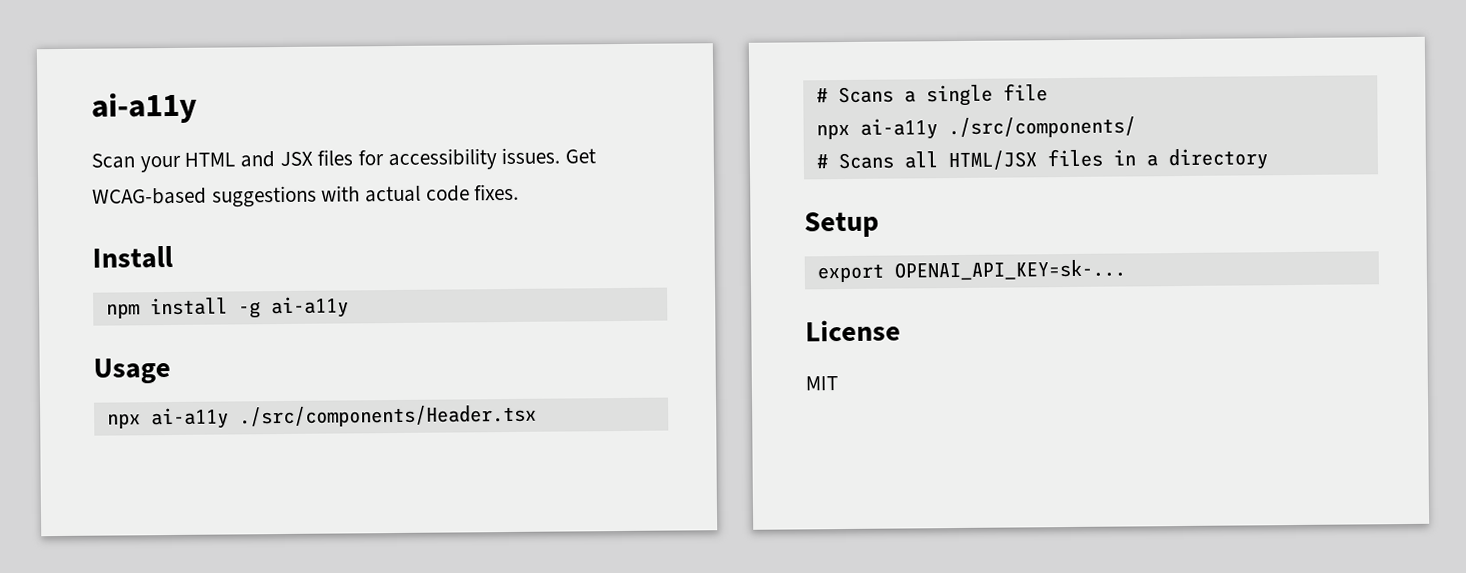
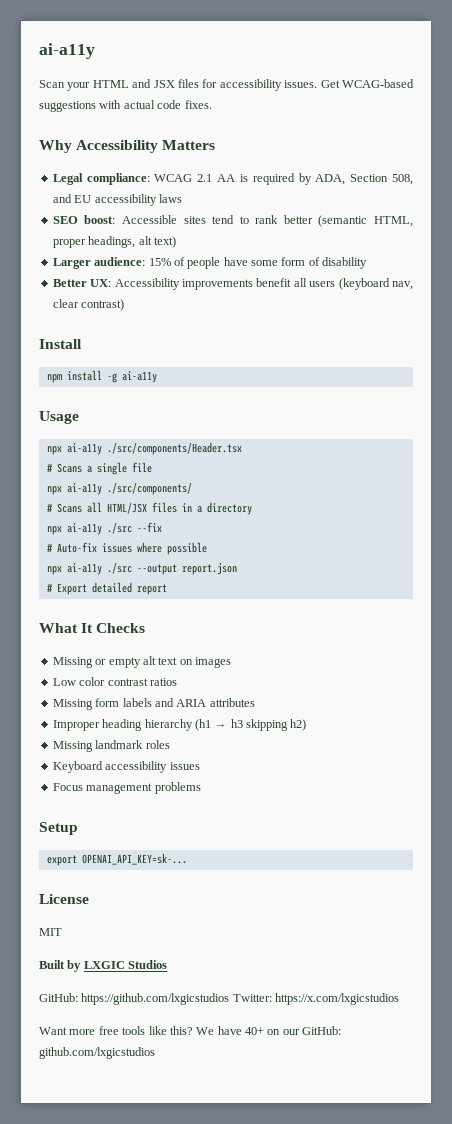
(520, 192) none -> [39,140,216,153] [52,173,413,185] [52,194,182,206] [52,215,413,227] [52,236,176,248] [52,257,368,269] [52,278,413,290] [52,299,125,311] // Why Accessibility Matters // Legal compliance: WCAG 2.1 AA is required by ADA, Section 508, and EU accessibility laws // SEO boost: Accessible sites tend to rank better (semantic HTML, proper headings, alt text) // Larger audience: 15% of people have some form of disability // Better UX: Accessibility improvements benefit all users (keyboard nav, clear contrast)
(1268, 159) none -> [46,522,162,535] [46,542,207,555] [46,562,237,575] [46,582,167,595] [39,623,146,633] [52,656,231,668] [52,677,177,686] [52,698,255,710] [52,719,307,731] [52,740,170,752] [52,761,200,773] [52,782,201,794] // npx ai-a11y ./src --fix // # Auto-fix issues where possible // npx ai-a11y ./src --output report.json // # Export detailed report // What It Checks // Missing or empty alt text on images // Low color contrast ratios // Missing form labels and ARIA attributes // Improper heading hierarchy (h1 → h3 skipping h2) // Missing landmark roles // Keyboard accessibility issues // Focus management problems
(838, 383) none -> [39,960,168,972] [39,993,400,1005] [39,1026,342,1035] [39,1047,155,1059] // Built by LXGIC Studios // GitHub: https://github.com/lxgicstudios Twitter: https://x.com/lxgicstudios // Want more free tools like this? We have 40+ on our GitHub: github.com/lxgicstudios

